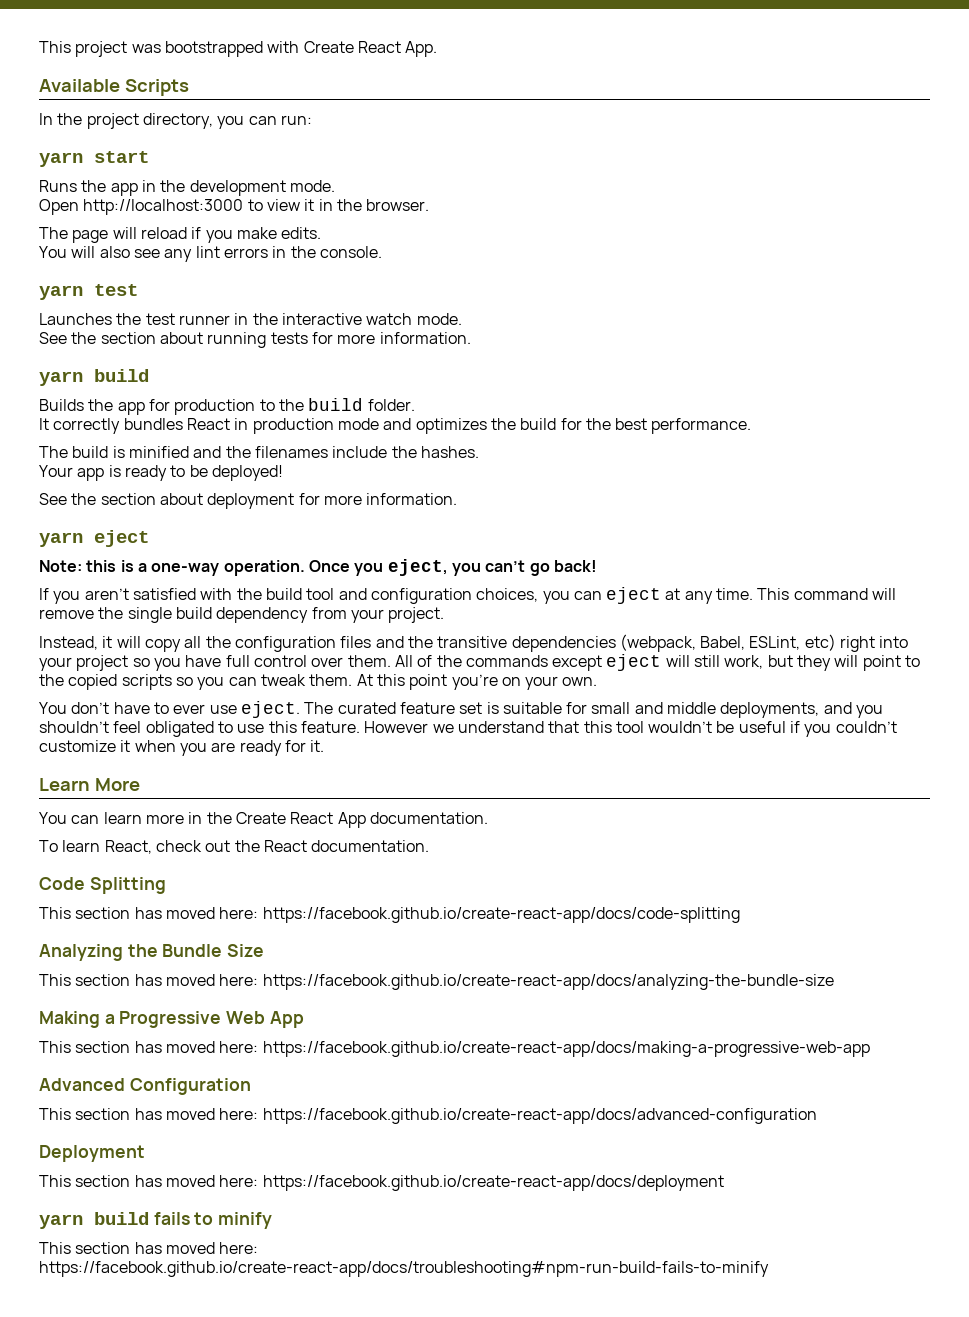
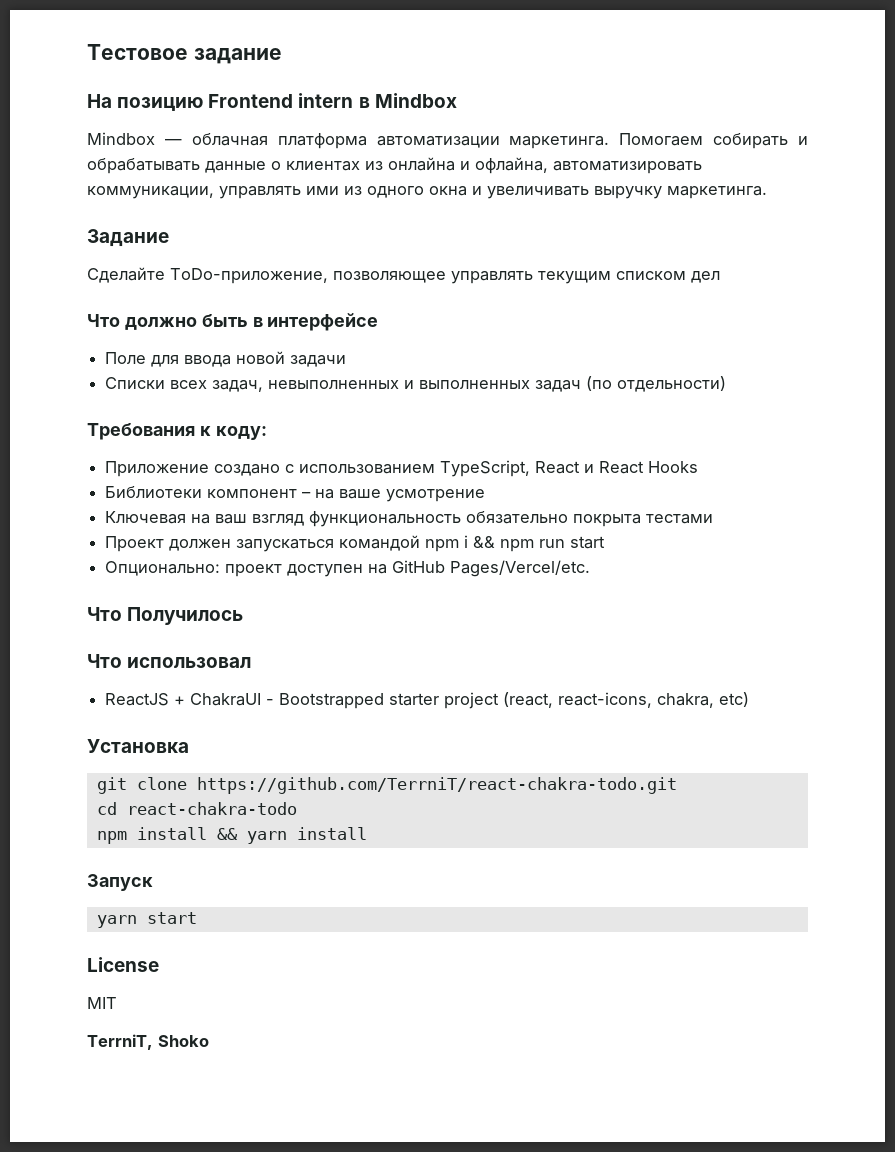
[39,41,438,57] [39,79,189,96] [39,113,312,129] [39,151,149,167] [39,180,335,196] [39,199,430,215] [39,227,322,243] [39,246,382,262] [39,284,138,300] [39,313,462,325] [39,332,471,348] [39,369,149,386] [39,398,415,415] [39,418,752,434] [39,446,479,458] [39,465,283,481] [39,493,458,509] [39,530,149,547] [39,559,597,576] [39,587,897,604] [39,607,445,623] [39,634,909,652] [39,654,921,671] [39,674,598,690] [39,701,884,718] [39,721,897,737] [39,740,325,756] [39,778,140,791] [39,812,488,828] [39,840,430,854] [39,877,166,894] [39,907,740,923] [39,944,265,961] [39,974,834,990] [39,1011,304,1028] [39,1041,870,1057] [39,1078,251,1095] [39,1108,817,1124] [39,1145,145,1162] [39,1175,724,1191] [39,1212,273,1229] [39,1242,259,1254] [39,1261,769,1277] This project was bootstrapped with Create React App. // Available Scripts // In the project directory, you can run: // yarn start // Runs the app in the development mode. // Open http://localhost:3000 to view it in the browser. // The page will reload if you make edits. // You will also see any lint errors in the console. // yarn test // Launches the test runner in the interactive watch mode. // See the section about running tests for more information. // yarn build // Builds the app for production to the build folder. // It correctly bundles React in production mode and optimizes the build for the best performance. // The build is minified and the filenames include the hashes. // Your app is ready to be deployed! // See the section about deployment for more information. // yarn eject // Note: this is a one-way operation. Once you eject, you can’t go back! // If you aren’t satisfied with the build tool and configuration choices, you can eject at any time. This command will remove the single build dependency from your project. // Instead, it will copy all the configuration files and the transitive dependencies (webpack, Babel, ESLint, etc) right into your project so you have full control over them. All of the commands except eject will still work, but they will point to the copied scripts so you can tweak them. At this point you’re on your own. // You don’t have to ever use eject. The curated feature set is suitable for small and middle deployments, and you shouldn’t feel obligated to use this feature. However we understand that this tool wouldn’t be useful if you couldn’t customize it when you are ready for it. // Learn More // You can learn more in the Create React App documentation. // To learn React, check out the React documentation. // Code Splitting // This section has moved here: https://facebook.github.io/create-react-app/docs/code-splitting // Analyzing the Bundle Size // This section has moved here: https://facebook.github.io/create-react-app/docs/analyzing-the-bundle-size // Making a Progressive Web App // This section has moved here: https://facebook.github.io/create-react-app/docs/making-a-progressive-web-app // Advanced Configuration // This section has moved here: https://facebook.github.io/create-react-app/docs/advanced-configuration // Deployment // This section has moved here: https://facebook.github.io/create-react-app/docs/deployment // yarn build fails to minify // This section has moved here: https://facebook.github.io/create-react-app/docs/troubleshooting#npm-run-build-fails-to-minify -> [87,44,282,64] [87,93,457,111] [87,132,808,149] [87,157,702,174] [87,186,767,199] [87,229,169,247] [87,267,720,284] [87,313,379,331] [105,351,347,367] [105,376,727,392] [87,423,267,440] [105,460,699,477] [105,486,486,502] [105,511,714,527] [105,535,606,552] [105,560,591,577] [87,607,244,625] [87,654,252,668] [105,692,750,709] [87,739,189,753] [96,777,677,794] [96,802,297,815] [96,827,367,844] [87,874,153,891] [96,912,197,928] [87,957,159,972] [87,997,117,1009] [87,1034,209,1050] Тестовое задание // На позицию Frontend intern в Mindbox // Mindbox — облачная платформа автоматизации маркетинга. Помогаем собирать и обрабатывать данные о клиентах из онлайна и офлайна, автоматизировать коммуникации, управлять ими из одного окна и увеличивать выручку маркетинга. // Задание // Сделайте ToDo-приложение, позволяющее управлять текущим списком дел // Что должно быть в интерфейсе // Поле для ввода новой задачи // Списки всех задач, невыполненных и выполненных задач (по отдельности) // Требования к коду: // Приложение создано с использованием TypeScript, React и React Hooks // Библиотеки компонент – на ваше усмотрение // Ключевая на ваш взгляд функциональность обязательно покрыта тестами // Проект должен запускаться командой npm i && npm run start // Опционально: проект доступен на GitHub Pages/Vercel/etc. // Что Получилось // Что использовал // ReactJS + ChakraUI - Bootstrapped starter project (react, react-icons, chakra, etc) // Установка // git clone https://github.com/TerrniT/react-chakra-todo.git // cd react-chakra-todo // npm install && yarn install // Запуск // yarn start // License // MIT // TerrniT, Shoko

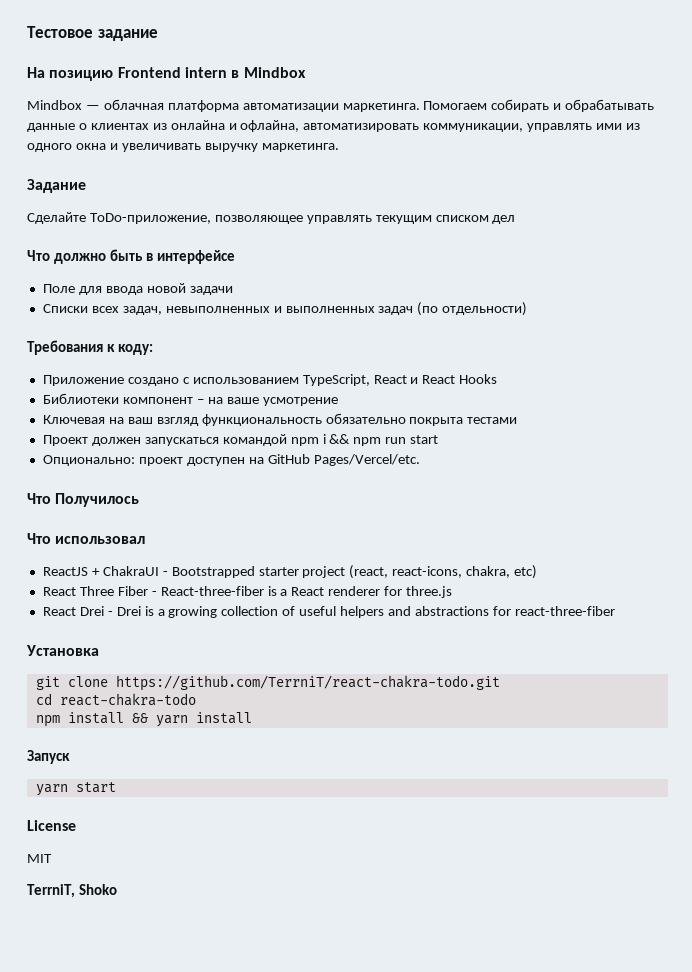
(750, 699) none -> [42,586,453,598] [42,606,615,618] // React Three Fiber - React-three-fiber is a React renderer for three.js // React Drei - Drei is a growing collection of useful helpers and abstractions for react-three-fiber

